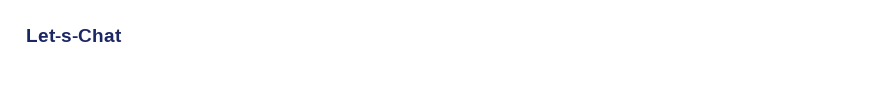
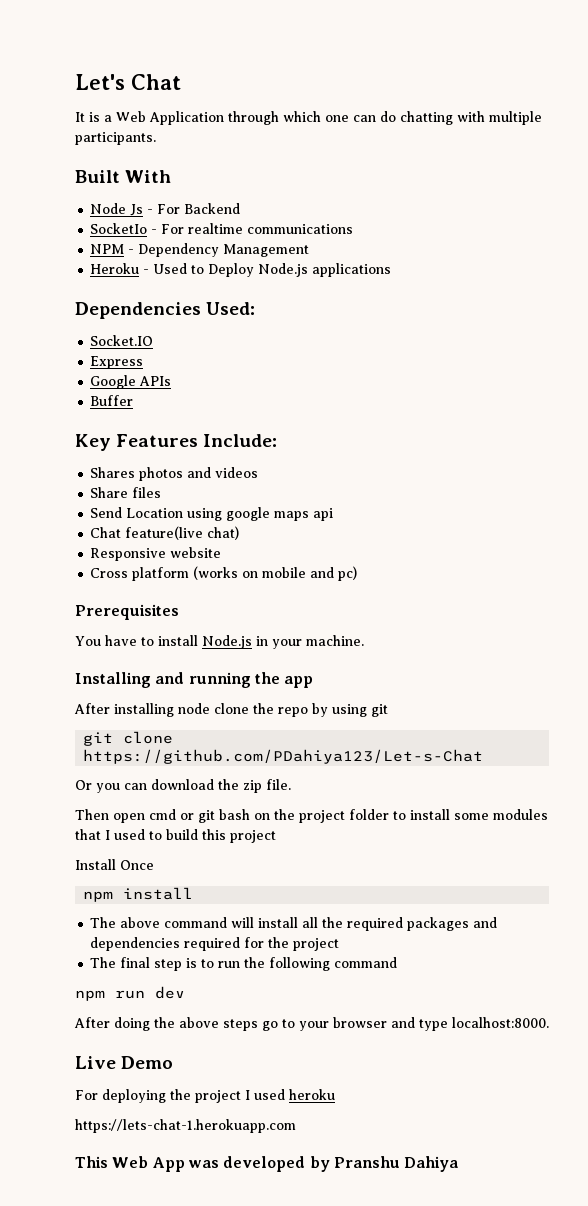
[26,29,122,42] Let-s-Chat -> [75,74,181,90] [75,111,542,125] [75,132,156,145] [75,170,172,183] [90,203,241,216] [90,223,354,234] [90,243,310,257] [90,263,392,277] [75,302,256,319] [90,335,154,346] [90,356,144,369] [90,375,172,389] [90,395,134,406] [75,434,278,451] [90,467,259,481] [90,487,162,498] [90,507,334,521] [90,526,240,540] [90,547,222,561] [90,566,358,581] [75,604,179,620] [75,635,364,649] [75,672,314,688] [74,703,388,717] [83,731,174,746] [83,749,484,764] [75,779,291,793] [75,809,548,823] [75,829,276,843] [75,859,154,870] [83,887,194,902] [90,917,498,931] [90,937,340,951] [90,957,398,971] [75,986,185,1001] [74,1017,549,1031] [75,1056,174,1069] [75,1089,335,1103] [75,1119,296,1133] [75,1156,460,1172] Let's Chat // It is a Web Application through which one can do chatting with multiple participants. // Built With // Node Js - For Backend // SocketIo - For realtime communications // NPM - Dependency Management // Heroku - Used to Deploy Node.js applications // Dependencies Used: // Socket.IO // Express // Google APIs // Buffer // Key Features Include: // Shares photos and videos // Share files // Send Location using google maps api // Chat feature(live chat) // Responsive website // Cross platform (works on mobile and pc) // Prerequisites // You have to install Node.js in your machine. // Installing and running the app // After installing node clone the repo by using git // git clone https://github.com/PDahiya123/Let-s-Chat // Or you can download the zip file. // Then open cmd or git bash on the project folder to install some modules that I used to build this project // Install Once // npm install // The above command will install all the required packages and dependencies required for the project // The final step is to run the following command // npm run dev // After doing the above steps go to your browser and type localhost:8000. // Live Demo // For deploying the project I used heroku // https://lets-chat-1.herokuapp.com // This Web App was developed by Pranshu Dahiya

